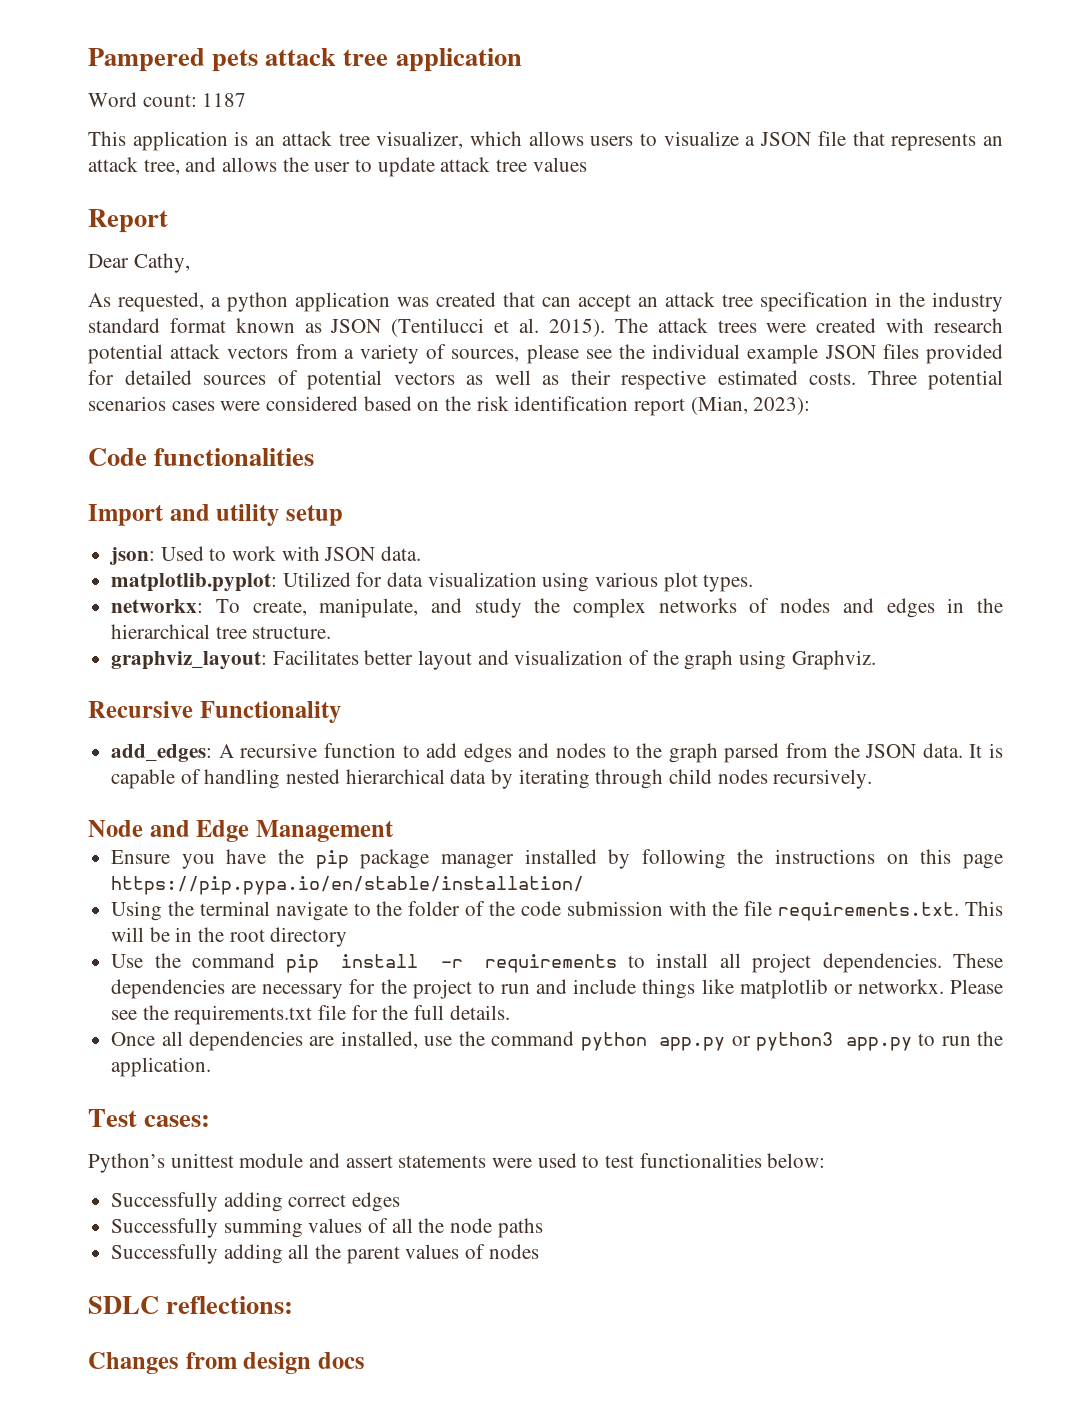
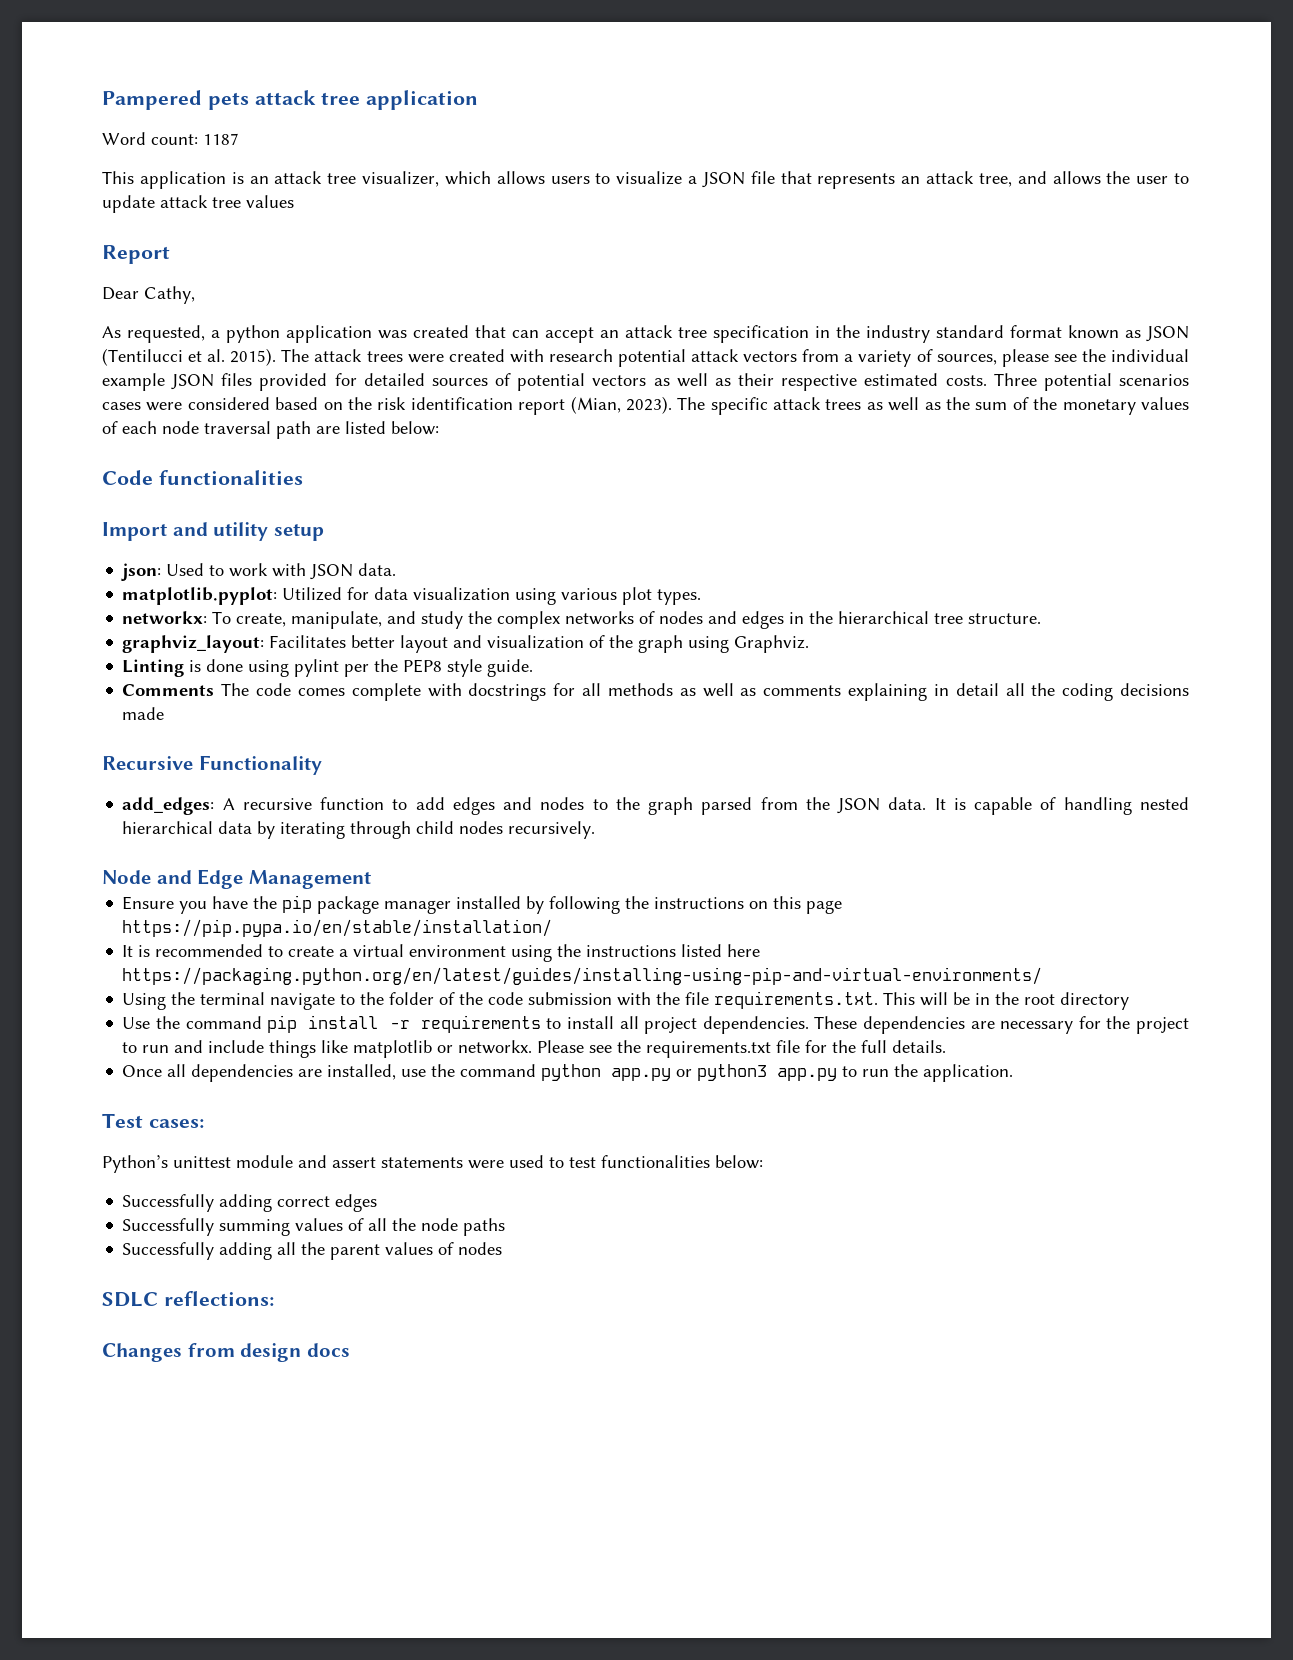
[753,397,811,415] 2023): -> [625,396,1190,415] [102,421,439,439] 2023). The specific attack trees as well as the sum of the monetary values of each node traversal path are listed below:
(876, 660) none -> [122,659,534,677] [122,683,1189,701] [122,707,165,720] // Linting is done using pylint per the PEP8 style guide. // Comments The code comes complete with docstrings for all methods as well as comments explaining in detail all the coding decisions made
(585, 885) none -> [122,944,761,962] [122,967,1043,985] // It is recommended to create a virtual environment using the instructions listed here https://packaging.python.org/en/latest/guides/installing-using-pip-and-virtual-environments/

